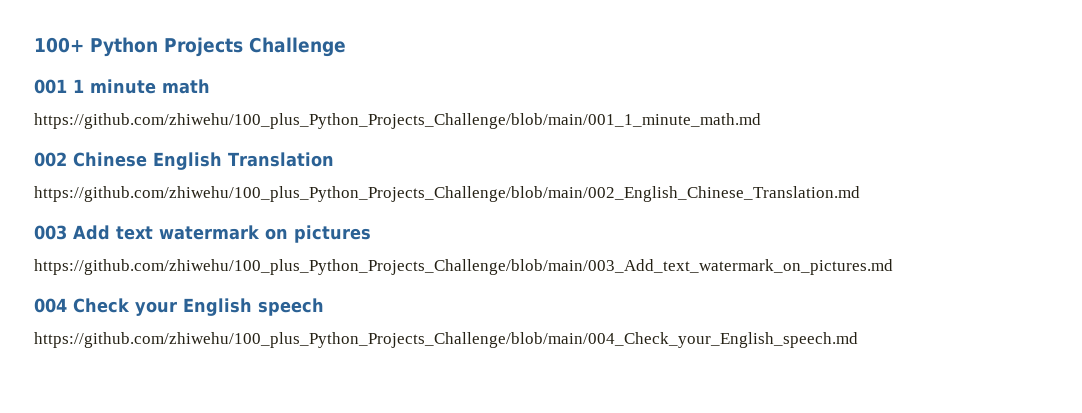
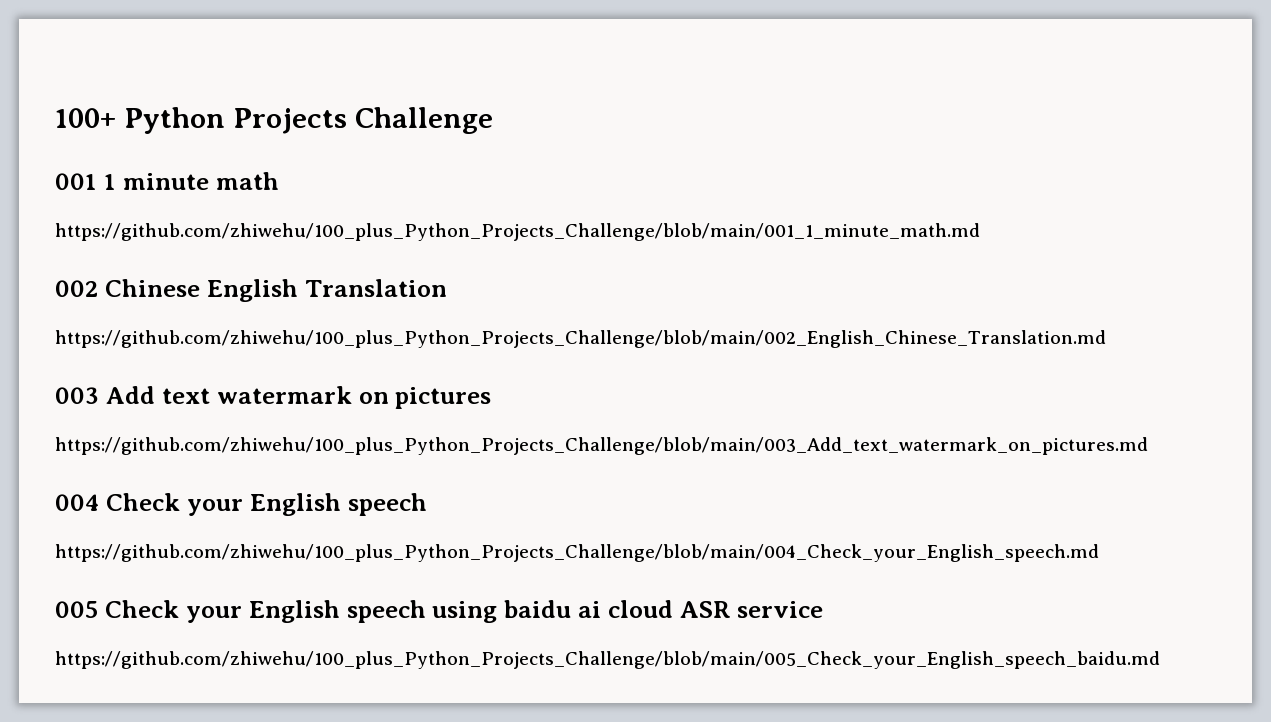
(858, 340) none -> [55,600,823,623] [55,651,1160,669] // 005 Check your English speech using baidu ai cloud ASR service // https://github.com/zhiwehu/100_plus_Python_Projects_Challenge/blob/main/005_Check_your_English_speech_baidu.md

